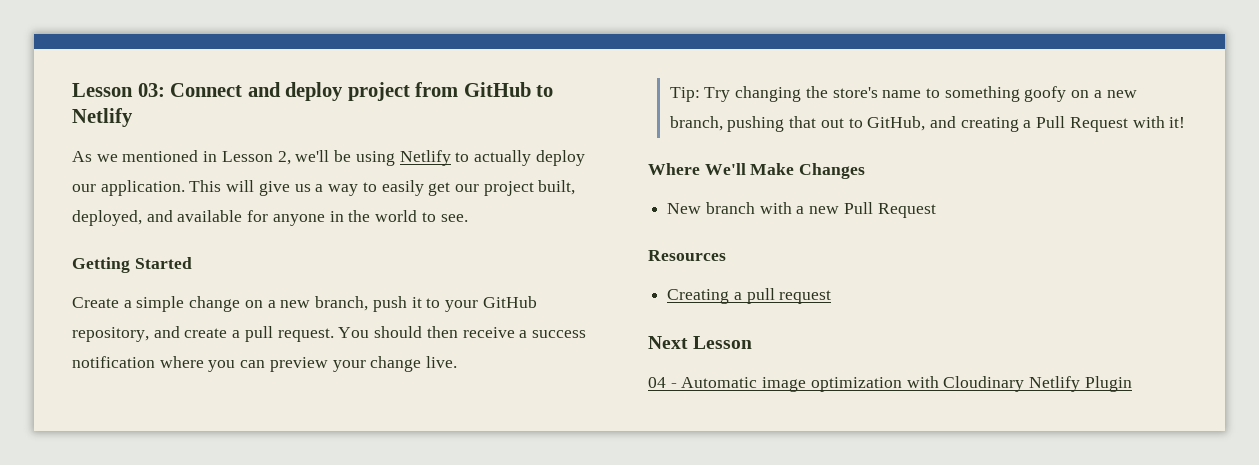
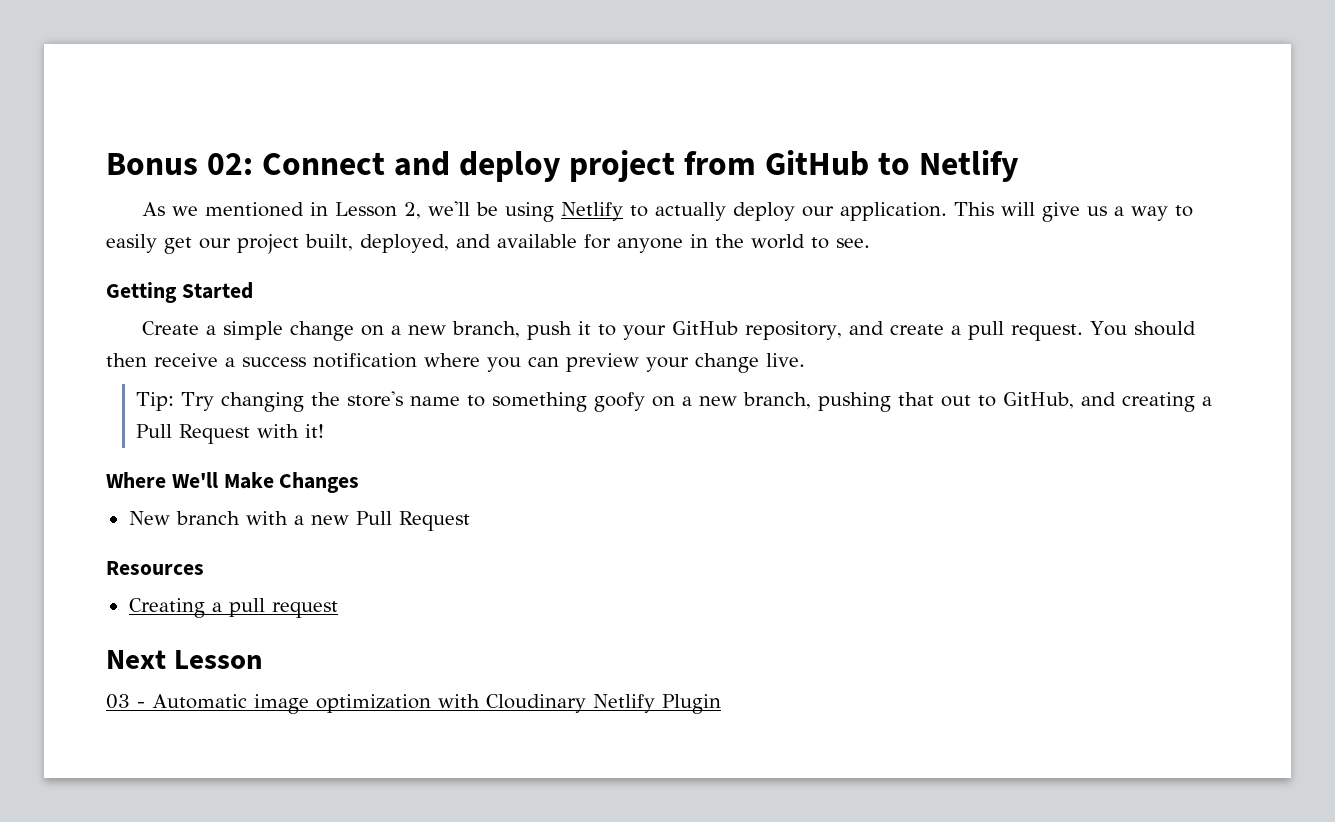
[72,83,165,97] Lesson 03: -> [106,153,254,175] Bonus 02:
[648,377,666,388] 04 -> [106,694,130,709] 03

